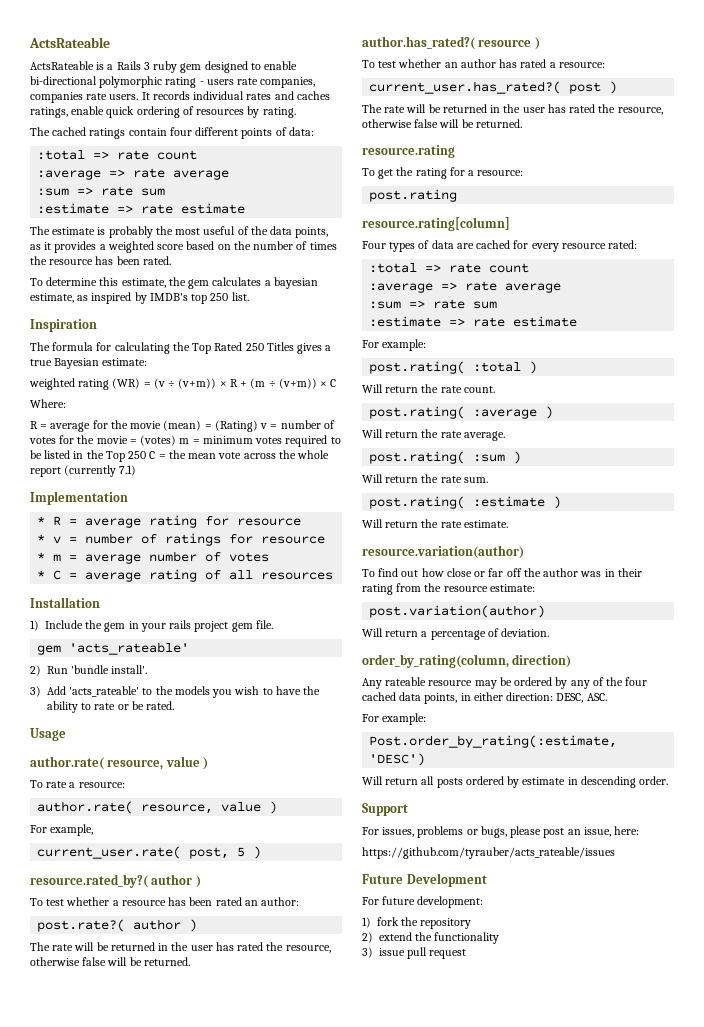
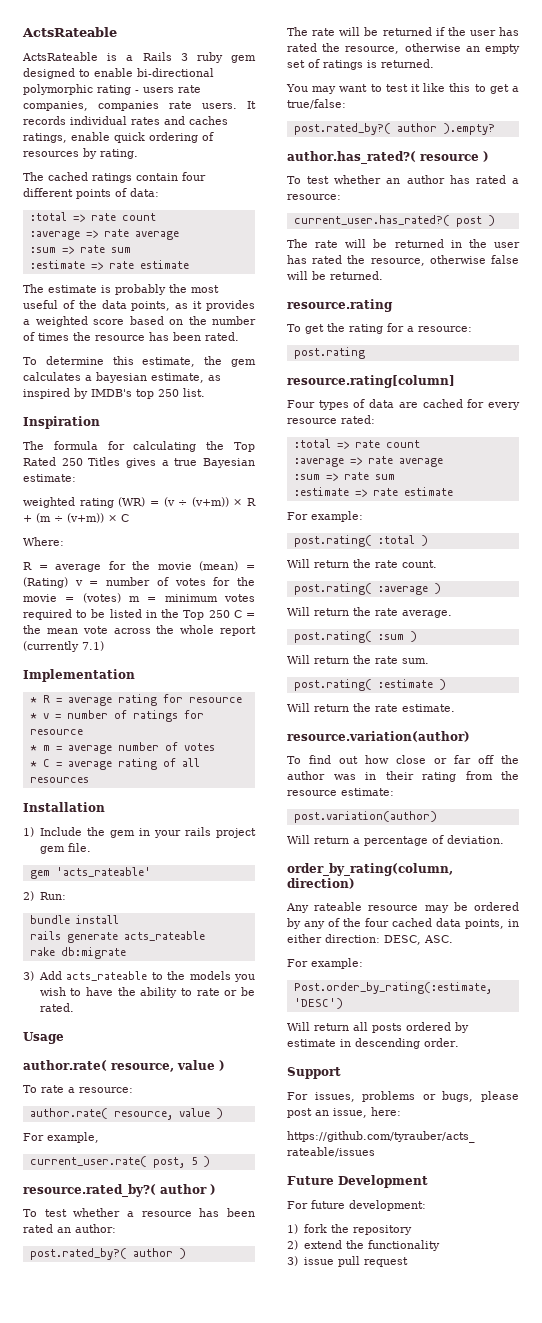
[47,665,148,674] Run 'bundle install'. -> [39,892,66,900] [29,915,119,924] [29,931,205,943] [29,947,126,959] Run: // bundle install // rails generate acts_rateable // rake db:migrate
[69,686,140,697] 'acts_rateable' -> [66,971,147,981] acts_rateable
[37,919,126,932] post.rate?( -> [29,1248,127,1260] post.rated_by?(
[158,942,331,953] [30,957,190,966] in the user has rated the resource, otherwise false will be returned. -> [435,27,519,36] [287,43,520,54] [287,59,434,70] [286,83,519,94] [287,99,346,109] [293,123,495,135] if the user has rated the resource, otherwise an empty set of ratings is returned. // You may want to test it like this to get a true/false: // post.rated_by?( author ).empty?

